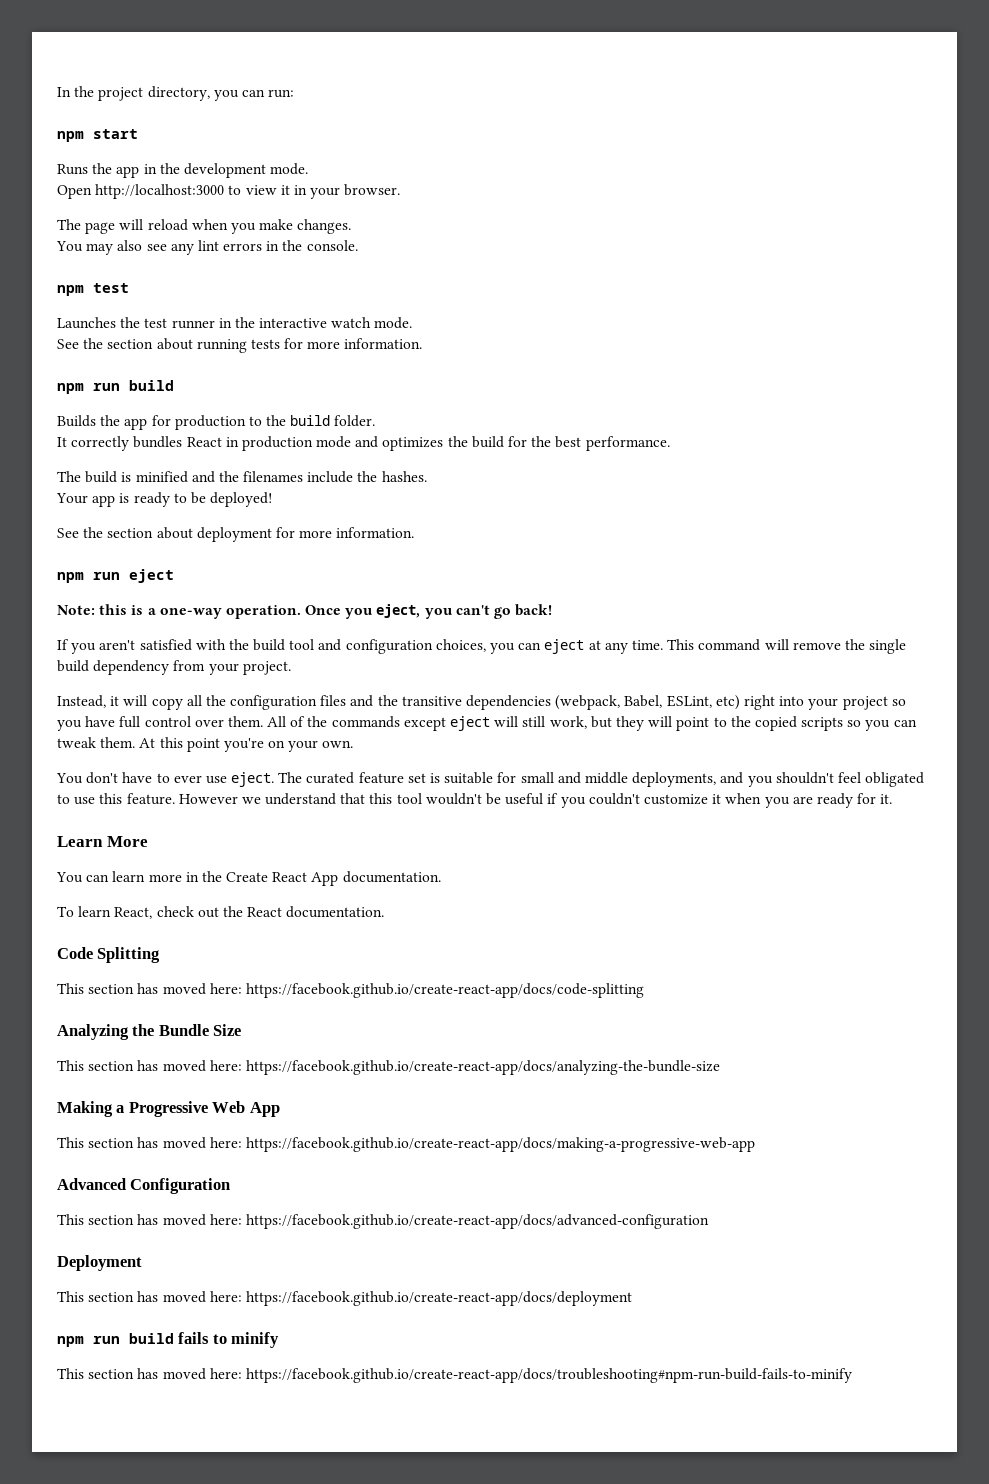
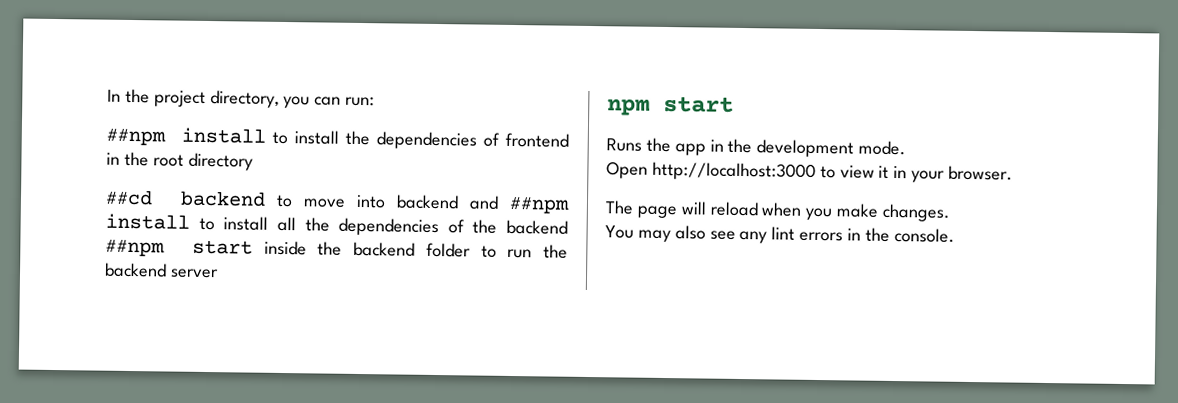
(295, 93) none -> [106,127,570,150] [106,151,253,171] [105,189,570,214] [105,213,568,237] [105,239,569,259] [104,262,219,279] // ##npm install to install the dependencies of frontend in the root directory // ##cd backend to move into backend and ##npm install to install all the dependencies of the backend ##npm start inside the backend folder to run the backend server
[57,283,129,296] [57,317,413,329] [57,338,423,353] [57,380,174,394] [57,415,376,430] [57,436,670,451] [57,471,427,483] [56,492,273,507] [57,527,415,542] [57,569,174,583] [57,604,553,619] [57,639,907,654] [57,660,291,675] [57,695,906,710] [57,716,917,731] [57,737,354,752] [56,772,925,787] [57,793,893,808] [57,836,148,847] [56,871,441,886] [57,906,385,919] [57,947,161,963] [57,983,644,998] [57,1024,242,1040] [57,1060,720,1075] [57,1101,280,1117] [57,1137,755,1152] [57,1178,231,1194] [57,1214,709,1229] [57,1255,142,1271] [57,1291,632,1306] [57,1332,280,1348] [57,1368,852,1383] // npm test // Launches the test runner in the interactive watch mode. // See the section about running tests for more information. // npm run build // Builds the app for production to the build folder. // It correctly bundles React in production mode and optimizes the build for the best performance. // The build is minified and the filenames include the hashes. // Your app is ready to be deployed! // See the section about deployment for more information. // npm run eject // Note: this is a one-way operation. Once you eject, you can't go back! // If you aren't satisfied with the build tool and configuration choices, you can eject at any time. This command will remove the single build dependency from your project. // Instead, it will copy all the configuration files and the transitive dependencies (webpack, Babel, ESLint, etc) right into your project so you have full control over them. All of the commands except eject will still work, but they will point to the copied scripts so you can tweak them. At this point you're on your own. // You don't have to ever use eject. The curated feature set is suitable for small and middle deployments, and you shouldn't feel obligated to use this feature. However we understand that this tool wouldn't be useful if you couldn't customize it when you are ready for it. // Learn More // You can learn more in the Create React App documentation. // To learn React, check out the React documentation. // Code Splitting // This section has moved here: https://facebook.github.io/create-react-app/docs/code-splitting // Analyzing the Bundle Size // This section has moved here: https://facebook.github.io/create-react-app/docs/analyzing-the-bundle-size // Making a Progressive Web App // This section has moved here: https://facebook.github.io/create-react-app/docs/making-a-progressive-web-app // Advanced Configuration // This section has moved here: https://facebook.github.io/create-react-app/docs/advanced-configuration // Deployment // This section has moved here: https://facebook.github.io/create-react-app/docs/deployment // npm run build fails to minify // This section has moved here: https://facebook.github.io/create-react-app/docs/troubleshooting#npm-run-build-fails-to-minify -> (955, 235) none

